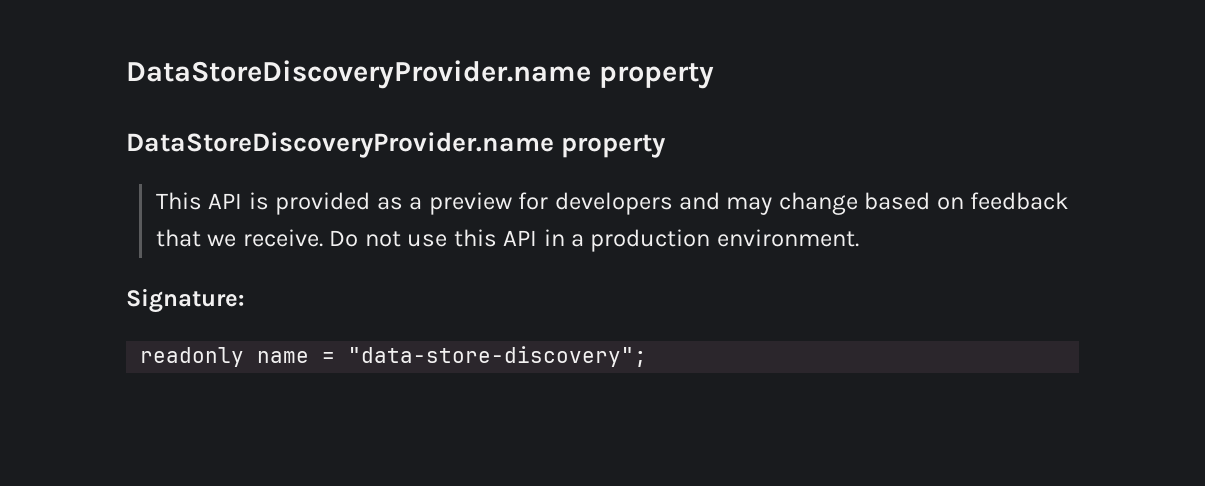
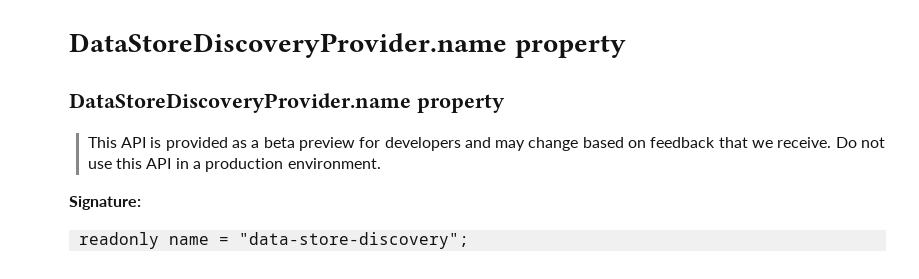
(423, 203) none -> [263,137,295,148] beta

